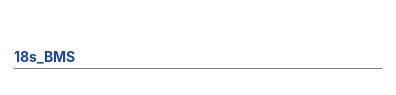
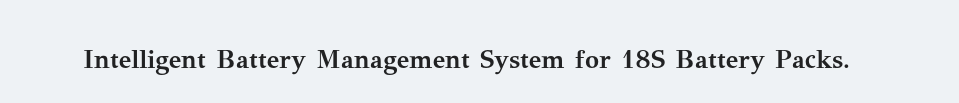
[14,51,75,64] 18s_BMS -> [83,49,850,75] Intelligent Battery Management System for 18S Battery Packs.

